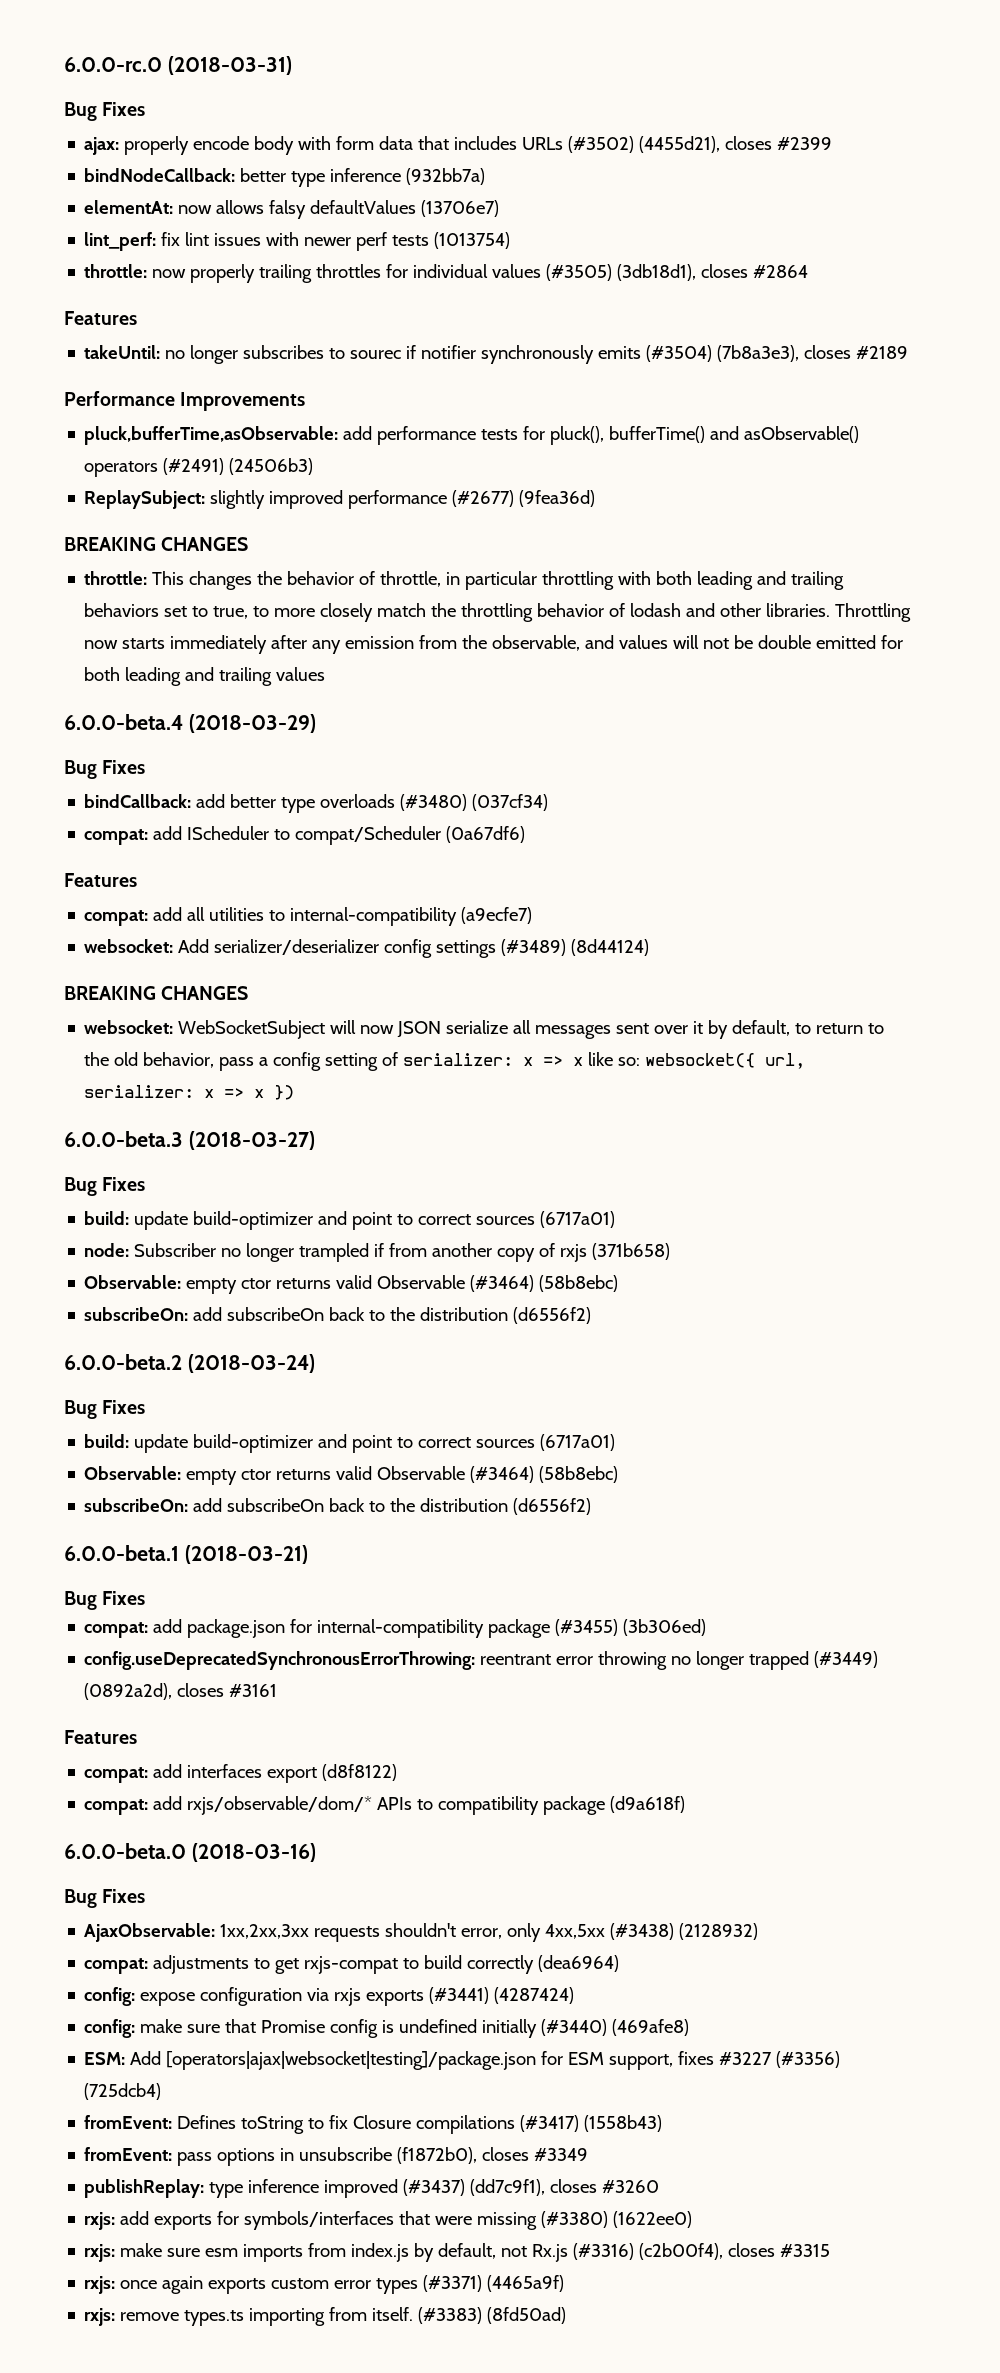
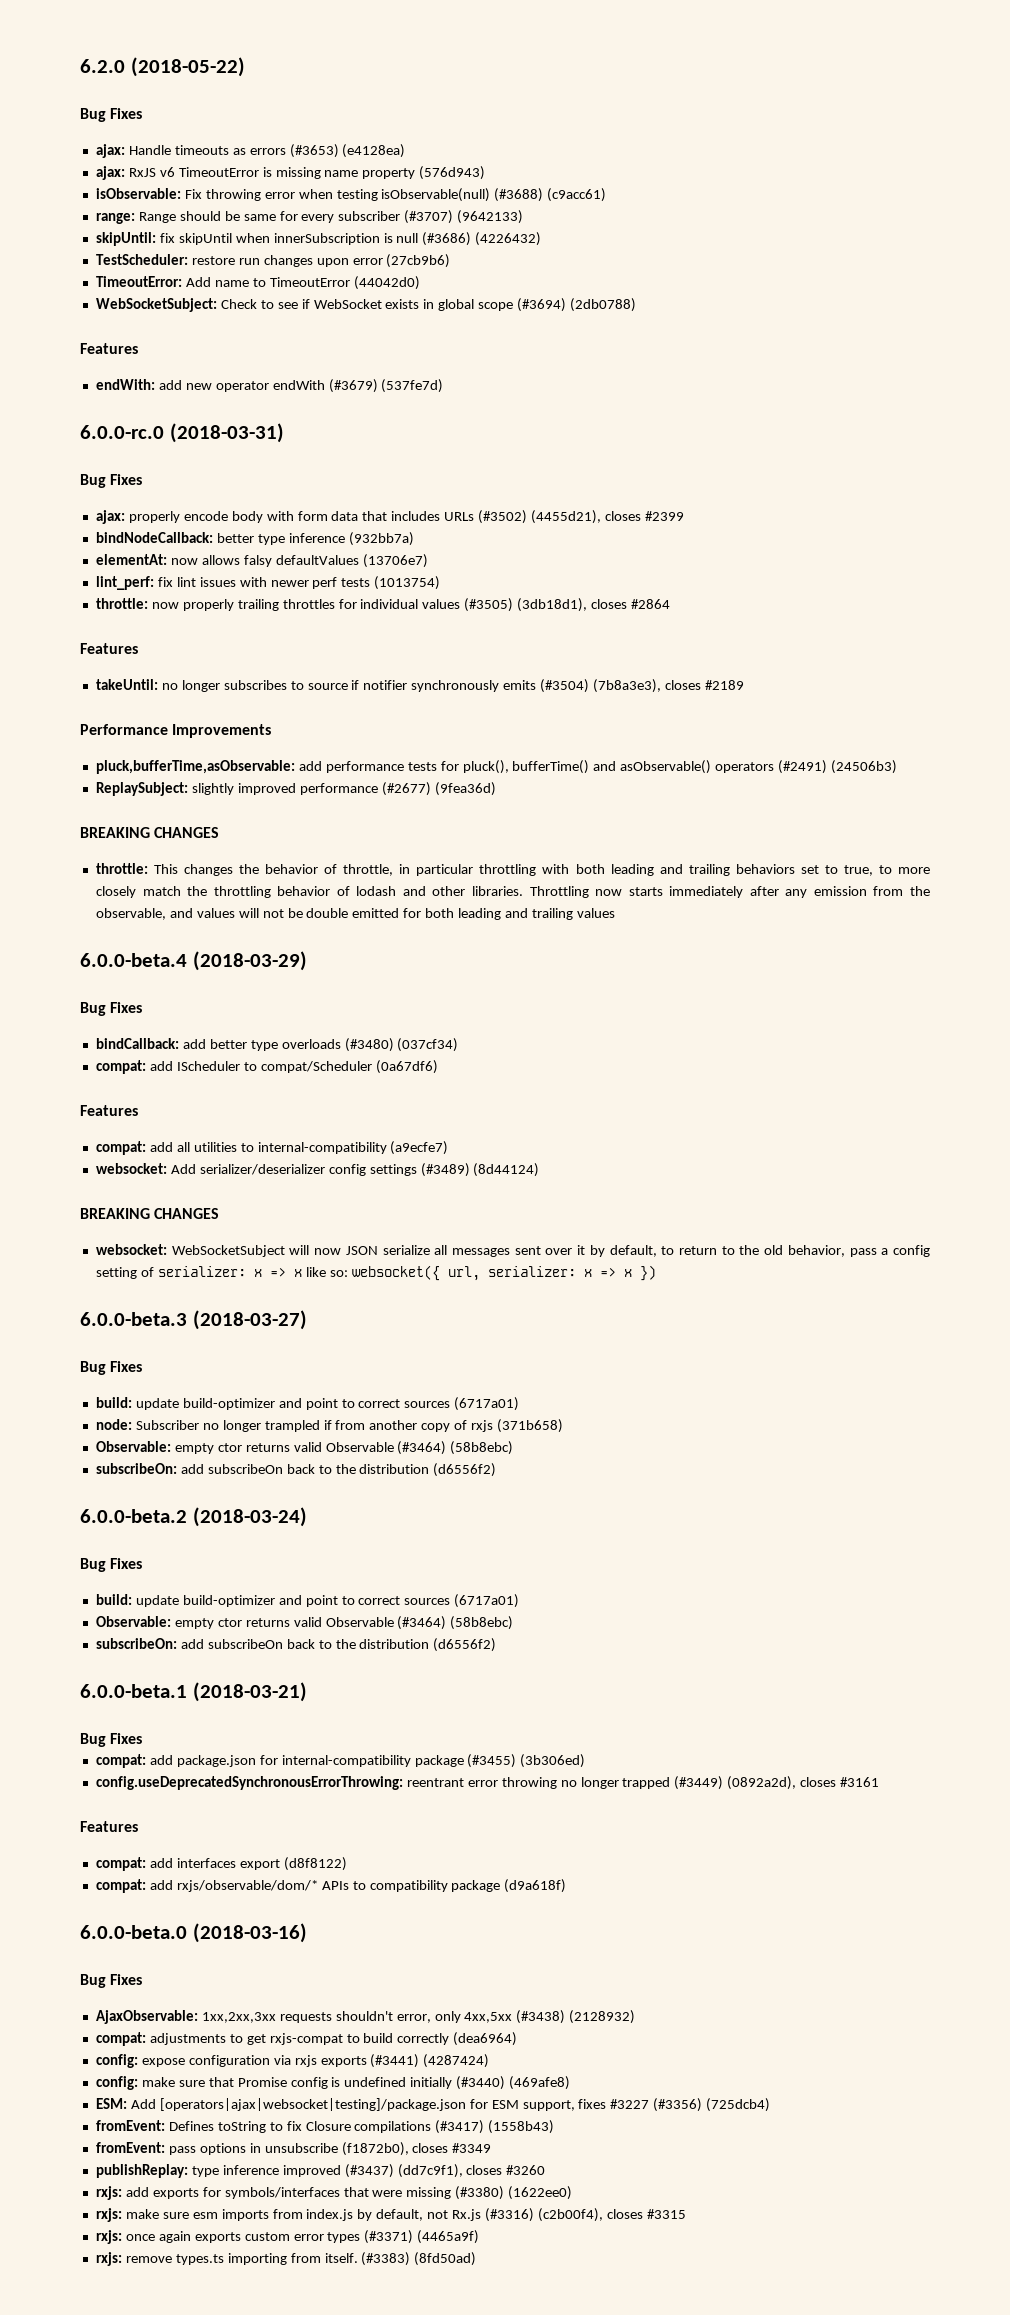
(64, 64) none -> [80,57,245,77] [80,108,143,122] [95,144,406,158] [95,166,486,180] [95,188,607,202] [95,210,524,224] [95,232,542,246] [95,254,451,268] [95,276,420,290] [95,298,637,312] [80,343,138,354] [95,379,444,393] 6.2.0 (2018-05-22) // Bug Fixes // ajax: Handle timeouts as errors (#3653) (e4128ea) // ajax: RxJS v6 TimeoutError is missing name property (576d943) // isObservable: Fix throwing error when testing isObservable(null) (#3688) (c9acc61) // range: Range should be same for every subscriber (#3707) (9642133) // skipUntil: fix skipUntil when innerSubscription is null (#3686) (4226432) // TestScheduler: restore run changes upon error (27cb9b6) // TimeoutError: Add name to TimeoutError (44042d0) // WebSocketSubject: Check to see if WebSocket exists in global scope (#3694) (2db0788) // Features // endWith: add new operator endWith (#3679) (537fe7d) //
[350,350,402,359] sourec -> [307,683,348,690] source

